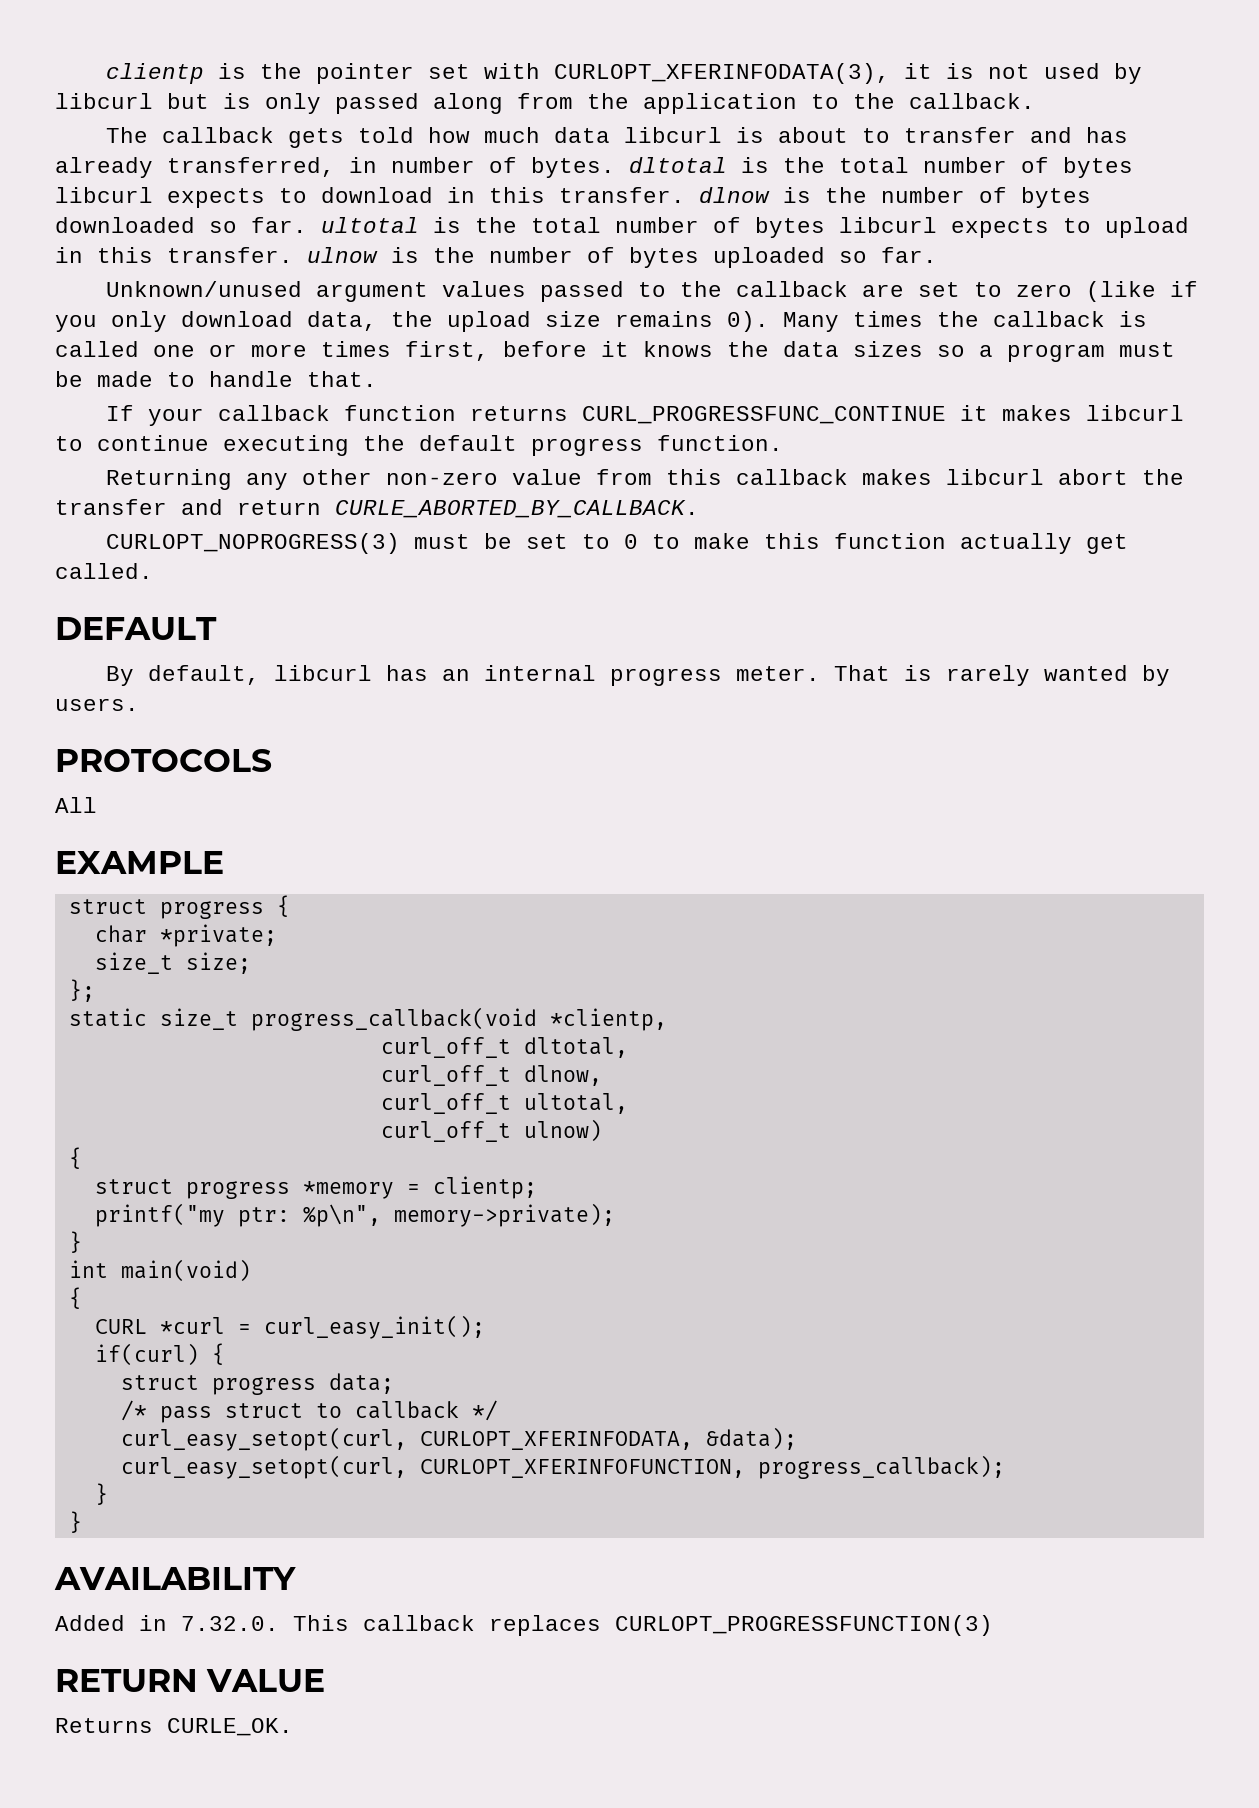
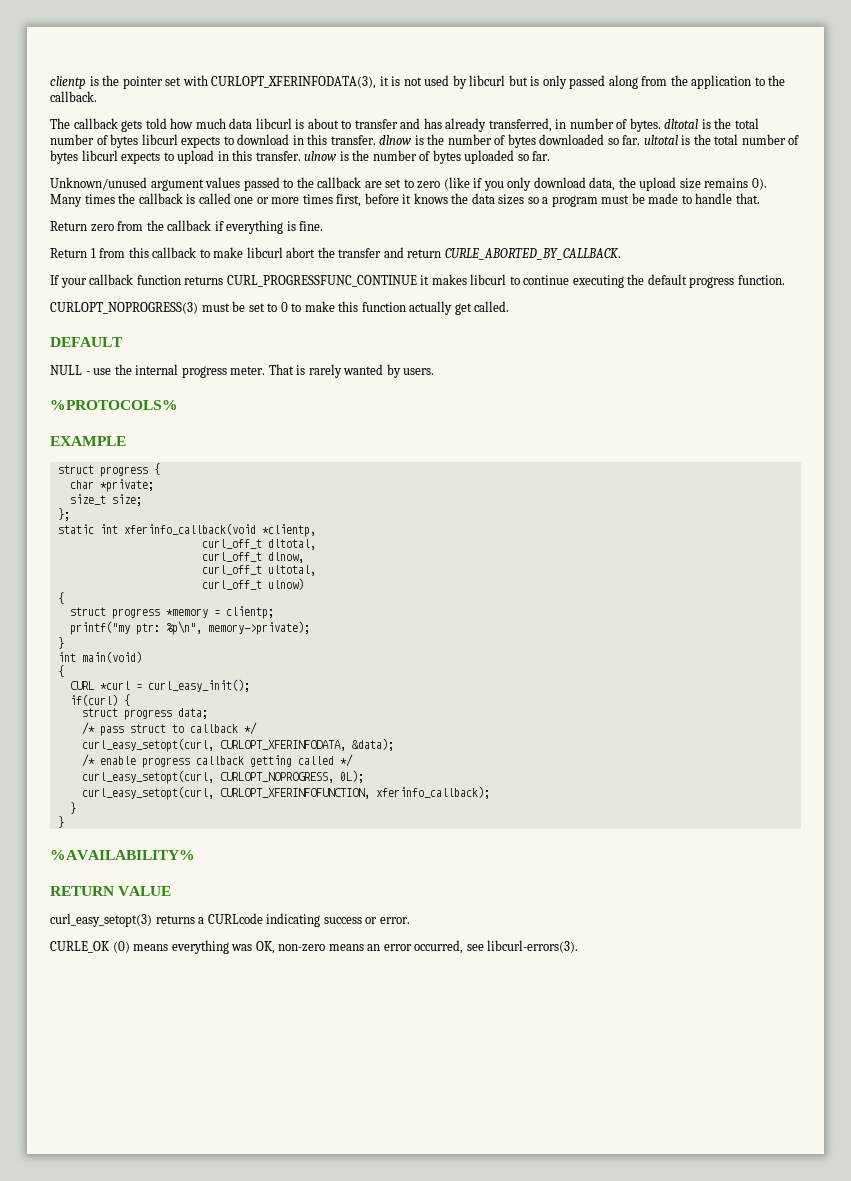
(377, 379) none -> [50,220,324,234] [50,247,621,260] // Return zero from the callback if everything is fine. // Return 1 from this callback to make libcurl abort the transfer and return CURLE_ABORTED_BY_CALLBACK.
[105,469,1184,490] [55,499,699,518] // Returning any other non-zero value from this callback makes libcurl abort the transfer and return CURLE_ABORTED_BY_CALLBACK. -> (785, 280) none
[105,665,470,686] By default, libcurl has an -> [50,364,132,375] NULL - use the
[55,749,272,772] [55,797,97,813] PROTOCOLS // All -> [50,400,178,410] %PROTOCOLS%
[159,1007,537,1031] size_t progress_callback(void -> [99,523,256,535] int xferinfo_callback(void
(797, 1438) none -> [81,754,353,768] [81,770,364,784] // /* enable progress callback getting called */ // curl_easy_setopt(curl, CURLOPT_NOPROGRESS, 0L);
[757,1455,1005,1479] progress_callback); -> [375,786,490,799] xferinfo_callback);
[54,1567,296,1590] [55,1615,993,1636] [55,1669,325,1692] [55,1718,293,1736] AVAILABILITY // Added in 7.32.0. This callback replaces CURLOPT_PROGRESSFUNCTION(3) // RETURN VALUE // Returns CURLE_OK. -> [50,850,195,860] [50,886,172,896] [50,913,410,927] [50,940,579,954] %AVAILABILITY% // RETURN VALUE // curl_easy_setopt(3) returns a CURLcode indicating success or error. // CURLE_OK (0) means everything was OK, non-zero means an error occurred, see libcurl-errors(3).

